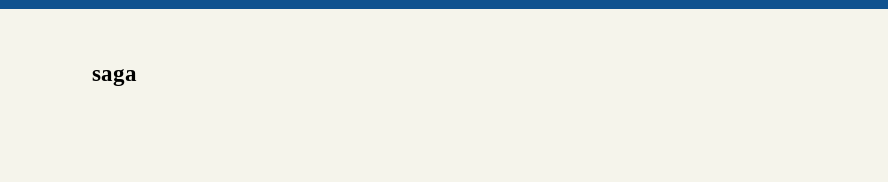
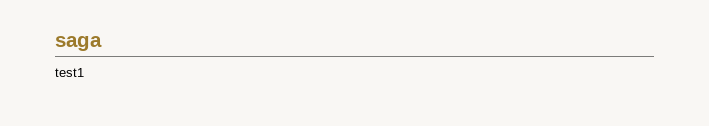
(137, 77) none -> [55,68,84,77] // test1

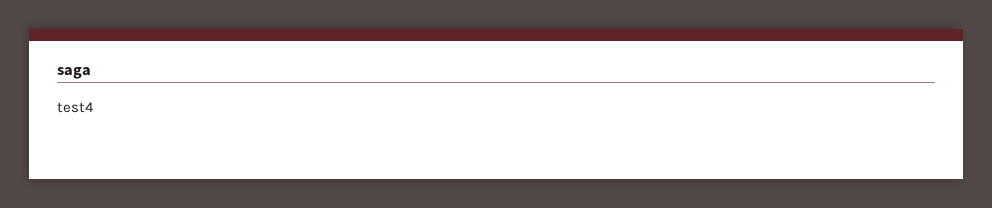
[55,68,84,77] test1 -> [57,102,94,113] test4

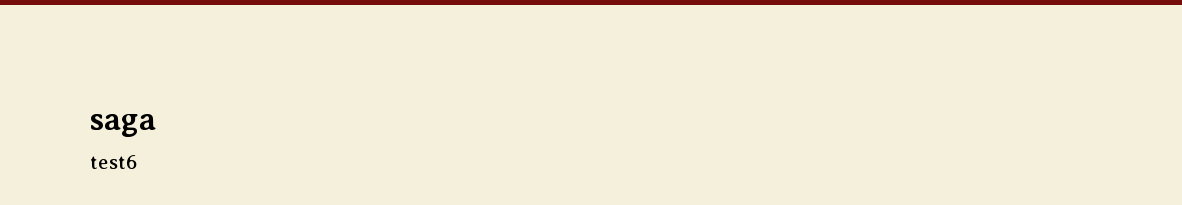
[57,102,94,113] test4 -> [90,155,137,169] test6

